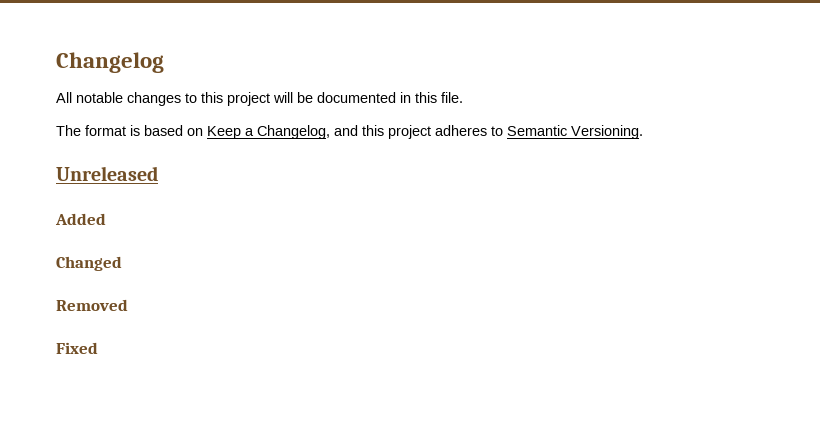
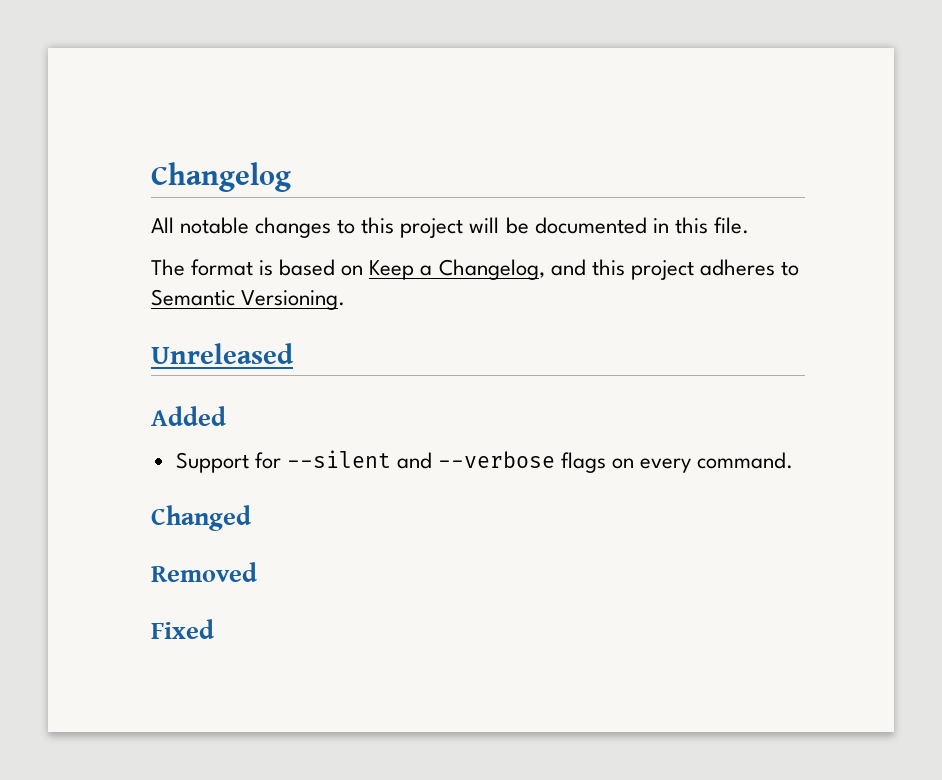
(106, 219) none -> [175,450,794,473] // Support for --silent and --verbose flags on every command.

